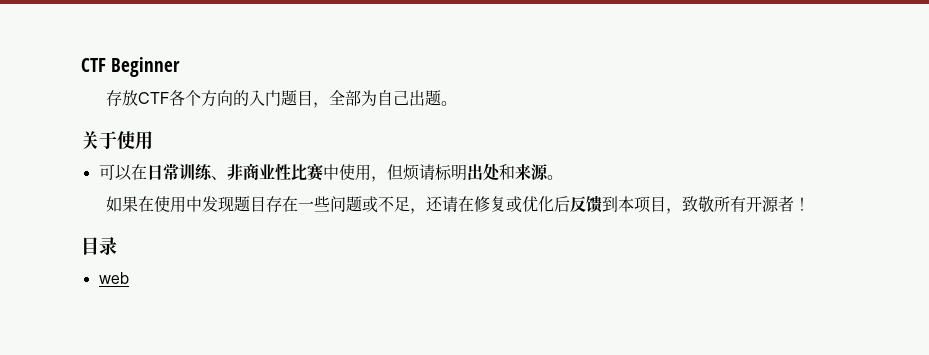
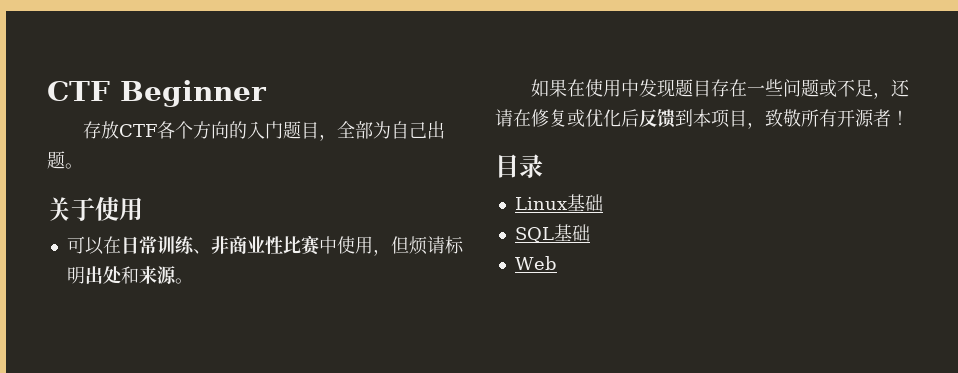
[98,272,129,284] web -> [514,194,603,212] [514,224,590,243] [514,256,557,270] Linux基础 // SQL基础 // Web

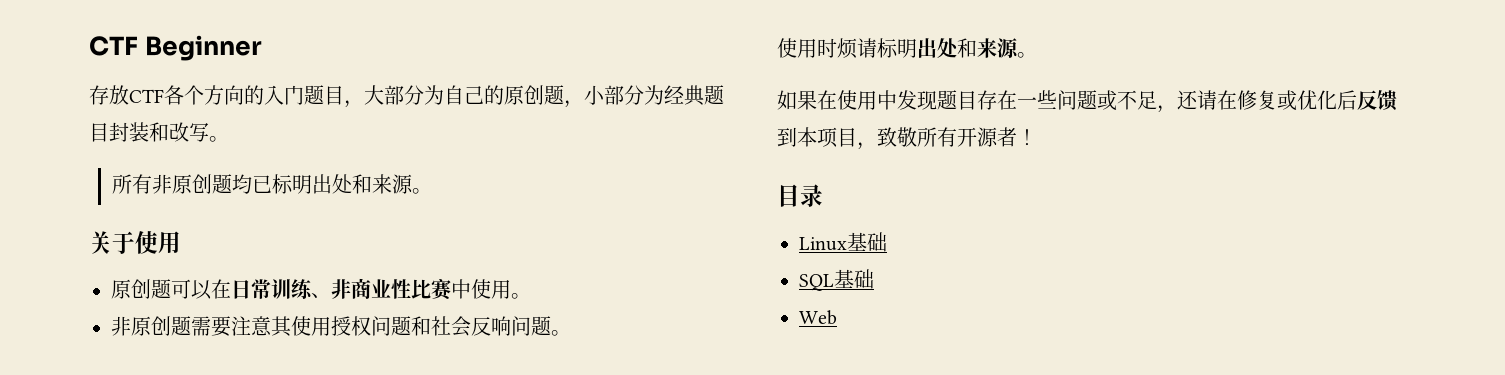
[337,121,446,139] [47,151,65,169] 全部为自己出题 -> [364,85,724,108] [89,122,229,142] [111,174,413,194] 大部分为自己的原创题，小部分为经典题目封装和改写。 // 所有非原创题均已标明出处和来源
(143, 209) none -> [111,279,171,299] 原创题
[372,236,409,256] ，但 -> [511,293,531,299] [111,316,571,337] [777,38,837,58] 。 // 非原创题需要注意其使用授权问题和社会反响问题。 // 使用时

